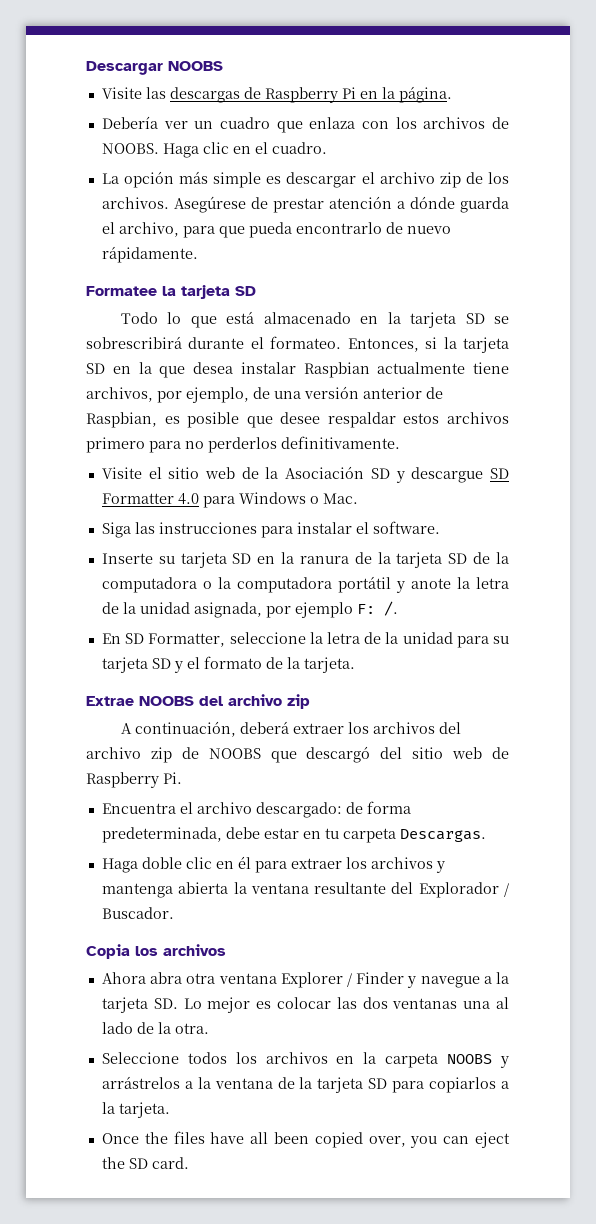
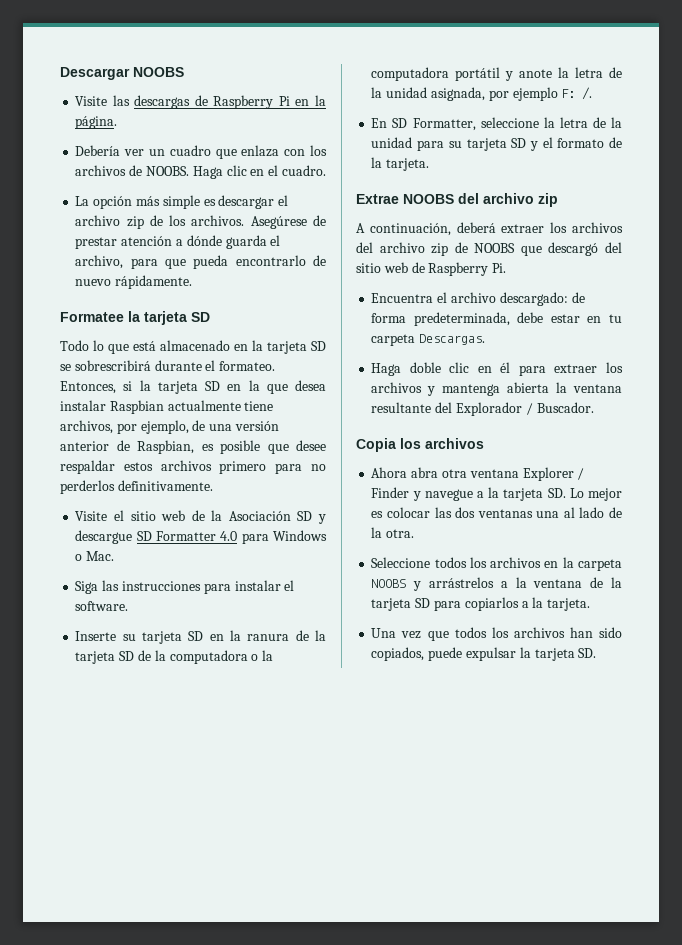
[101,1131,511,1148] [101,1157,189,1169] Once the files have all been copied over, you can eject the SD card. -> [371,627,622,641] [371,647,597,661] Una vez que todos los archivos han sido copiados, puede expulsar la tarjeta SD.

